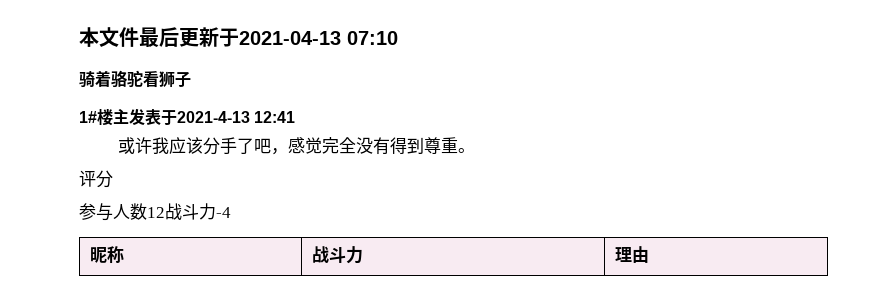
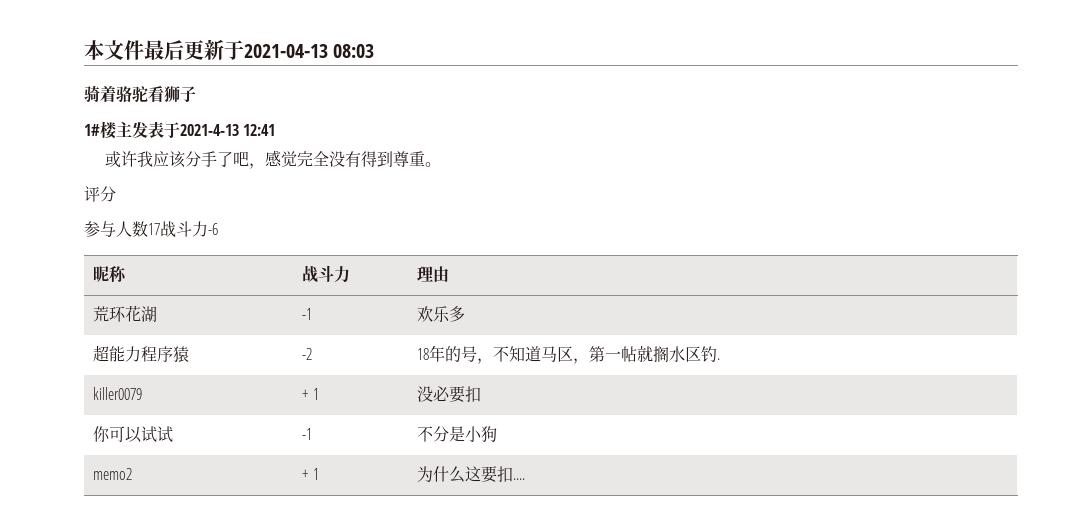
[347,31,398,45] 07:10 -> [333,44,375,58] 08:03
[147,203,231,221] 12战斗力-4 -> [148,221,218,238] 17战斗力-6
(650, 254) none -> [93,305,158,322] [302,308,313,320] [417,306,466,322] [93,345,190,363] [302,348,313,360] [417,345,721,364] [93,387,143,400] [302,388,319,400] [417,386,482,403] [93,426,174,443] [302,428,313,440] [417,426,498,442] [93,468,133,480] [302,468,319,480] [417,466,526,483] // 荒环花湖 | -1 | 欢乐多 // 超能力程序猿 | -2 | 18年的号，不知道马区，第一帖就搁水区钓. // killer0079 | + 1 | 没必要扣 // 你可以试试 | -1 | 不分是小狗 // memo2 | + 1 | 为什么这要扣....

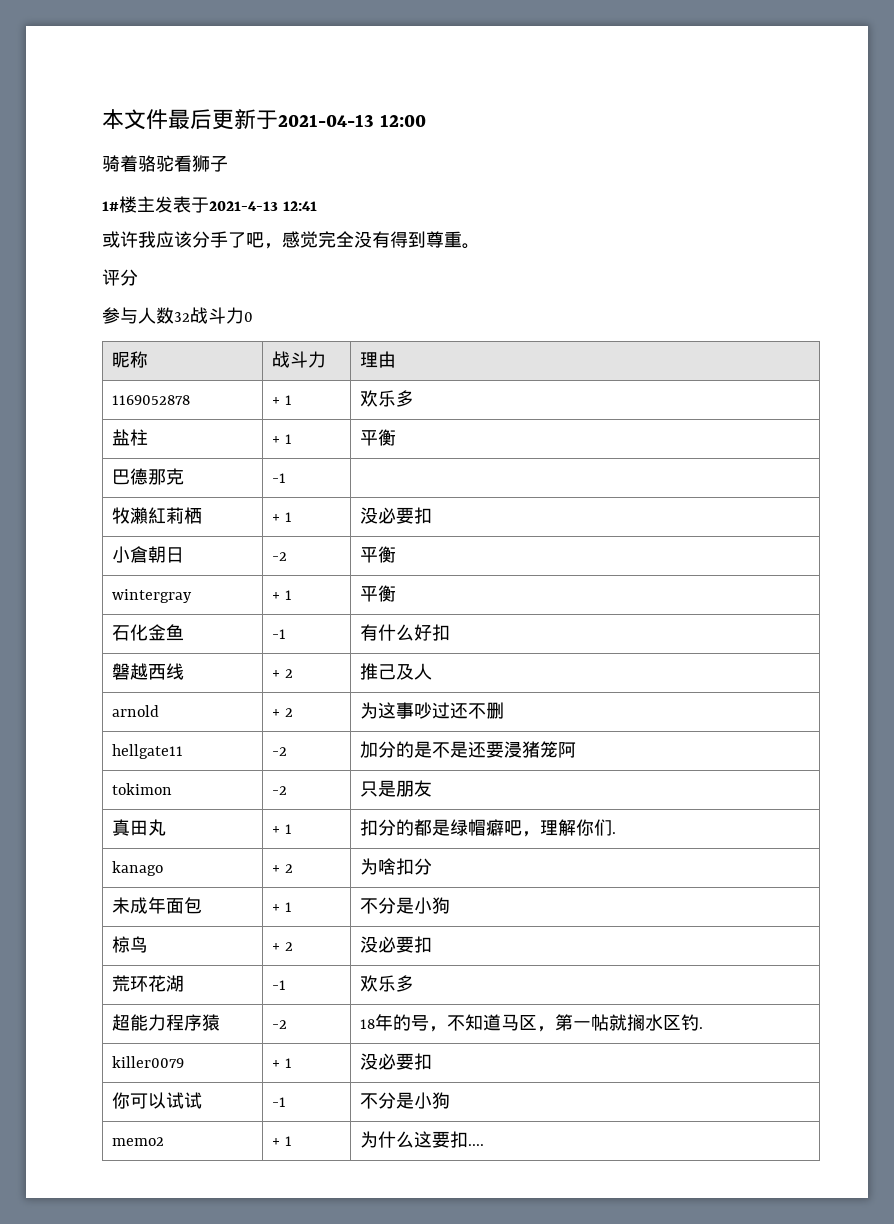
[333,44,375,58] 08:03 -> [379,114,426,127] 12:00
[148,221,218,238] 17战斗力-6 -> [174,307,253,324] 32战斗力0
(450, 274) none -> [112,395,191,405] [272,395,293,405] [360,390,415,407] [112,429,149,446] [272,434,293,444] [360,429,397,446] [112,468,185,485] [272,473,287,483] [112,507,203,524] [272,512,293,522] [360,507,433,524] [112,546,185,563] [272,552,288,561] [360,546,397,563] [112,589,193,603] [272,590,293,600] [360,585,397,602] [112,624,185,641] [272,629,287,639] [360,624,451,641] [112,663,185,680] [272,669,294,678] [360,663,433,680] [112,705,160,717] [272,708,294,717] [360,702,505,719] [112,744,184,759] [272,747,288,756] [360,741,577,758] [112,783,173,795] [272,786,288,795] [360,780,433,797] [112,819,167,836] [272,824,293,834] [360,819,617,837] [112,861,164,876] [272,864,294,873] [360,858,433,875] [112,897,203,914] [272,902,293,912] [360,897,451,914] [112,936,149,953] [272,942,294,951] [360,936,433,953] // 1169052878 | + 1 | 欢乐多 // 盐柱 | + 1 | 平衡 // 巴德那克 | -1 | // 牧瀨紅莉栖 | + 1 | 没必要扣 // 小倉朝日 | -2 | 平衡 // wintergray | + 1 | 平衡 // 石化金鱼 | -1 | 有什么好扣 // 磐越西线 | + 2 | 推己及人 // arnold | + 2 | 为这事吵过还不删 // hellgate11 | -2 | 加分的是不是还要浸猪笼阿 // tokimon | -2 | 只是朋友 // 真田丸 | + 1 | 扣分的都是绿帽癖吧，理解你们. // kanago | + 2 | 为啥扣分 // 未成年面包 | + 1 | 不分是小狗 // 椋鸟 | + 2 | 没必要扣

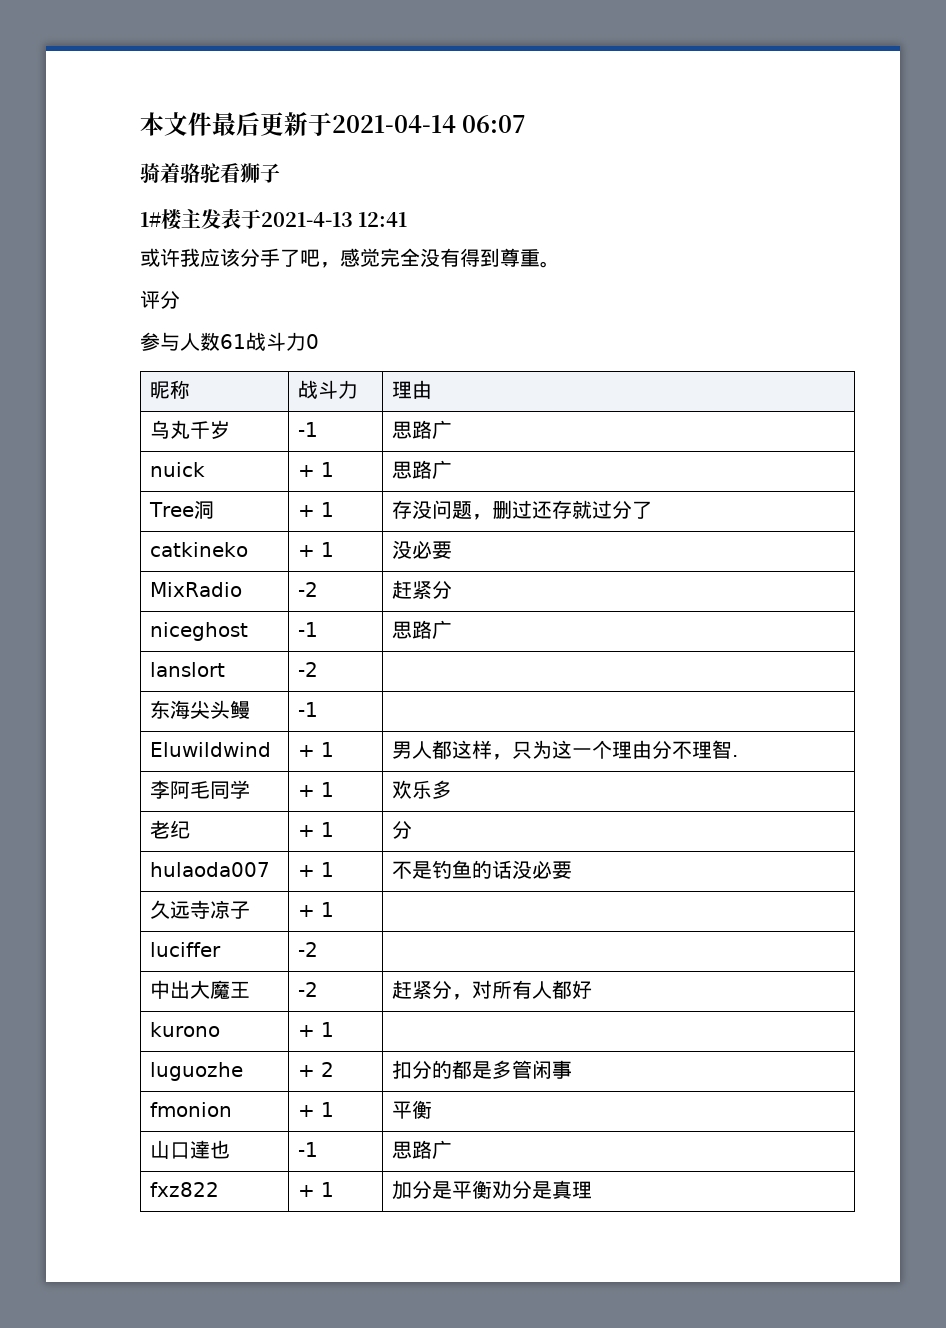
[278,114,426,127] 2021-04-13 12:00 -> [332,115,527,133] 2021-04-14 06:07
[174,312,190,322] 32 -> [220,334,246,349] 61
[112,395,191,405] [272,395,293,405] [360,390,415,407] [112,429,149,446] [272,434,293,444] [360,429,397,446] [112,468,185,485] [272,473,287,483] [112,507,203,524] [272,512,293,522] [360,507,433,524] [112,546,185,563] [272,552,288,561] [360,546,397,563] [112,589,193,603] [272,590,293,600] [360,585,397,602] [112,624,185,641] [272,629,287,639] [360,624,451,641] [112,663,185,680] [272,669,294,678] [360,663,433,680] [112,705,160,717] [272,708,294,717] [360,702,505,719] [112,744,184,759] [272,747,288,756] [360,741,577,758] [112,783,173,795] [272,786,288,795] [360,780,433,797] [112,819,167,836] [272,824,293,834] [360,819,617,837] [112,861,164,876] [272,864,294,873] [360,858,433,875] [112,897,203,914] [272,902,293,912] [360,897,451,914] [112,936,149,953] [272,942,294,951] [360,936,433,953] [112,975,185,992] [272,980,287,990] [360,975,415,992] [112,1014,221,1031] [272,1020,288,1029] [360,1014,704,1032] [112,1056,185,1068] [272,1058,293,1068] [360,1053,433,1070] [112,1092,203,1109] [272,1097,287,1107] [360,1092,451,1109] [112,1137,165,1146] [272,1136,293,1146] [360,1131,485,1148] 1169052878 | + 1 | 欢乐多 // 盐柱 | + 1 | 平衡 // 巴德那克 | -1 | // 牧瀨紅莉栖 | + 1 | 没必要扣 // 小倉朝日 | -2 | 平衡 // wintergray | + 1 | 平衡 // 石化金鱼 | -1 | 有什么好扣 // 磐越西线 | + 2 | 推己及人 // arnold | + 2 | 为这事吵过还不删 // hellgate11 | -2 | 加分的是不是还要浸猪笼阿 // tokimon | -2 | 只是朋友 // 真田丸 | + 1 | 扣分的都是绿帽癖吧，理解你们. // kanago | + 2 | 为啥扣分 // 未成年面包 | + 1 | 不分是小狗 // 椋鸟 | + 2 | 没必要扣 // 荒环花湖 | -1 | 欢乐多 // 超能力程序猿 | -2 | 18年的号，不知道马区，第一帖就搁水区钓. // killer0079 | + 1 | 没必要扣 // 你可以试试 | -1 | 不分是小狗 // memo2 | + 1 | 为什么这要扣.... -> [149,420,230,439] [297,422,318,437] [391,420,452,439] [149,462,205,477] [297,462,334,477] [391,460,452,479] [148,500,214,519] [297,502,334,517] [391,500,652,520] [149,542,248,557] [297,542,334,557] [391,540,452,559] [149,582,242,597] [297,582,318,597] [391,580,452,599] [149,622,248,641] [297,622,318,637] [391,620,452,639] [149,662,225,677] [297,662,318,677] [149,700,250,719] [297,702,318,717] [149,742,271,757] [297,742,334,757] [391,740,738,760] [149,780,250,799] [297,782,334,797] [391,780,452,799] [149,820,190,839] [297,822,334,837] [391,820,412,839] [149,862,270,877] [297,862,334,877] [391,860,572,879] [149,900,250,919] [297,902,334,917] [149,942,221,957] [297,942,318,957] [149,980,250,999] [297,982,318,997] [391,980,592,1000] [149,1022,220,1037] [297,1022,334,1037] [149,1062,243,1081] [297,1062,334,1077] [391,1060,572,1079] [149,1102,232,1117] [297,1102,334,1117] [391,1100,432,1119] [149,1140,230,1159] [297,1142,318,1157] [391,1140,452,1159] [149,1182,219,1197] [297,1182,334,1197] [391,1180,592,1200] 乌丸千岁 | -1 | 思路广 // nuick | + 1 | 思路广 // Tree洞 | + 1 | 存没问题，删过还存就过分了 // catkineko | + 1 | 没必要 // MixRadio | -2 | 赶紧分 // niceghost | -1 | 思路广 // lanslort | -2 | // 东海尖头鳗 | -1 | // Eluwildwind | + 1 | 男人都这样，只为这一个理由分不理智. // 李阿毛同学 | + 1 | 欢乐多 // 老纪 | + 1 | 分 // hulaoda007 | + 1 | 不是钓鱼的话没必要 // 久远寺凉子 | + 1 | // luciffer | -2 | // 中出大魔王 | -2 | 赶紧分，对所有人都好 // kurono | + 1 | // luguozhe | + 2 | 扣分的都是多管闲事 // fmonion | + 1 | 平衡 // 山口達也 | -1 | 思路广 // fxz822 | + 1 | 加分是平衡劝分是真理

